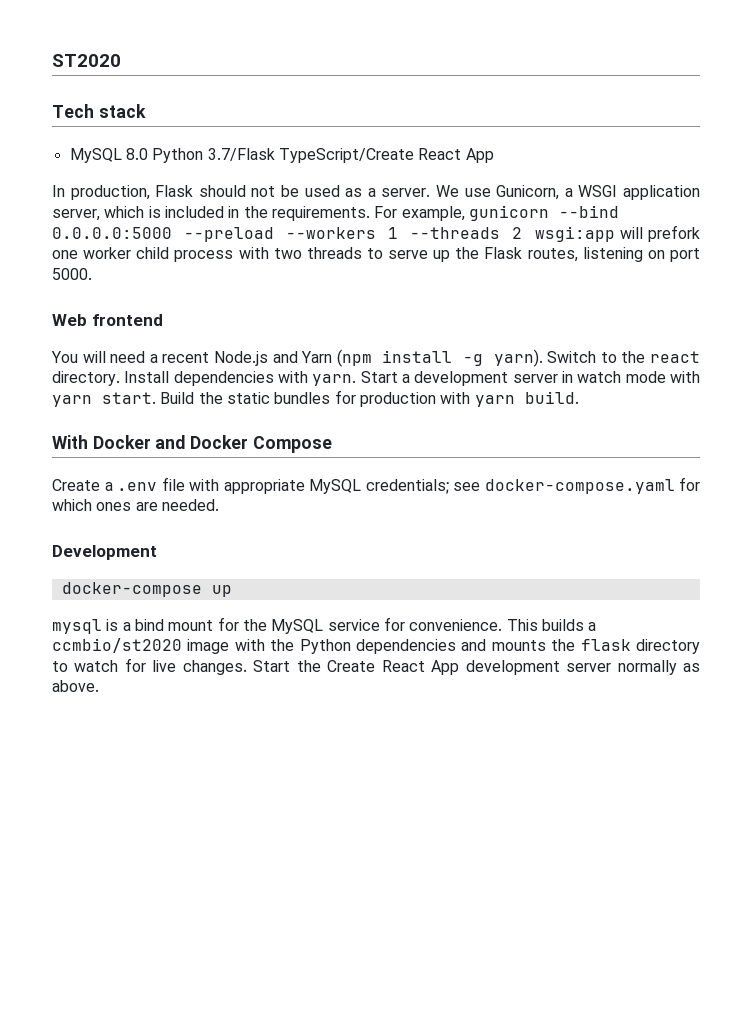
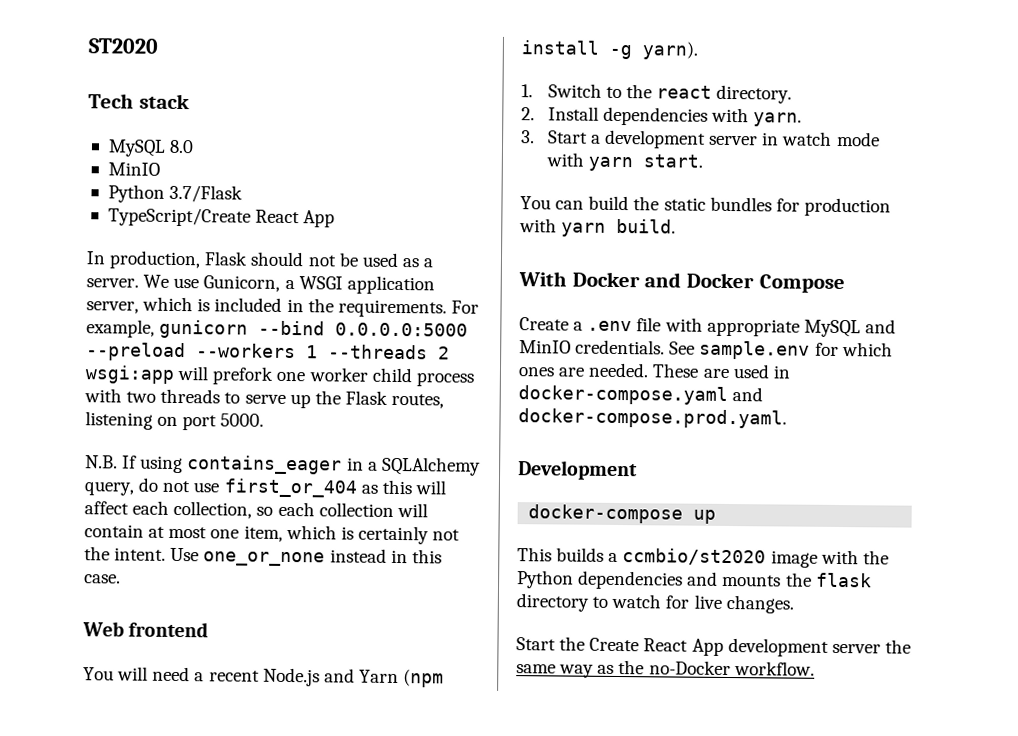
(148, 154) none -> [107,162,160,176] // MinIO //
(275, 154) none -> (244, 193) //
(92, 274) none -> [85,455,481,476] [84,477,446,498] [84,500,428,519] [84,524,461,545] [84,546,442,567] [84,574,121,584] // N.B. If using contains_eager in a SQLAlchemy query, do not use first_or_404 as this will affect each collection, so each collection will contain at most one item, which is certainly not the intent. Use one_or_none instead in this case.
(543, 358) none -> [521,84,533,98] // 1.
(120, 378) none -> [521,107,535,121] // 2.
(357, 380) none -> [521,130,535,144] // 3.
[160,392,195,404] Build -> [520,195,630,211] // You can build
[365,479,675,494] credentials; see docker-compose.yaml -> [864,319,896,334] [519,339,811,360] and MinIO credentials. See sample.env
[52,545,157,560] [61,582,232,597] [52,617,503,634] // Development // docker-compose up // mysql is a bind mount for the MySQL service for convenience. -> [652,363,791,379] [518,385,764,405] [518,408,787,429] [517,460,638,481] [528,504,717,524] These are used in docker-compose.yaml and docker-compose.prod.yaml. // Development // docker-compose up //
(247, 667) none -> (794, 604) //
[617,660,700,675] [52,680,99,692] normally as above. -> [884,639,911,654] [516,660,815,678] the same way as the no-Docker workflow.

